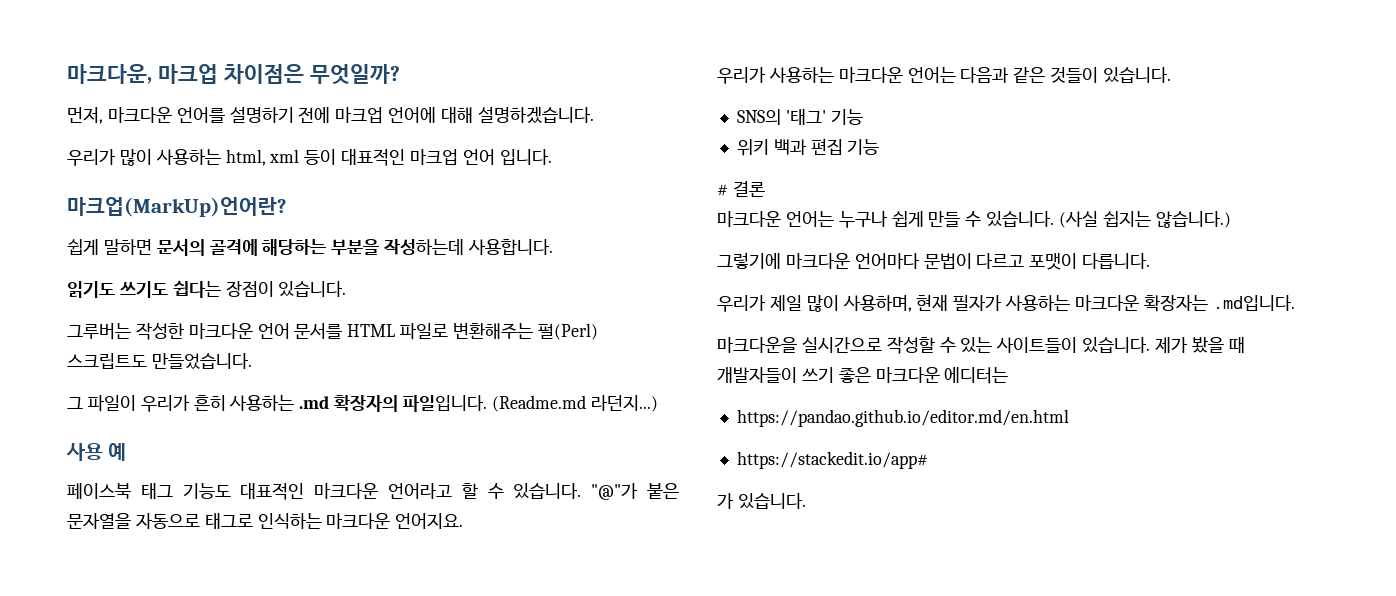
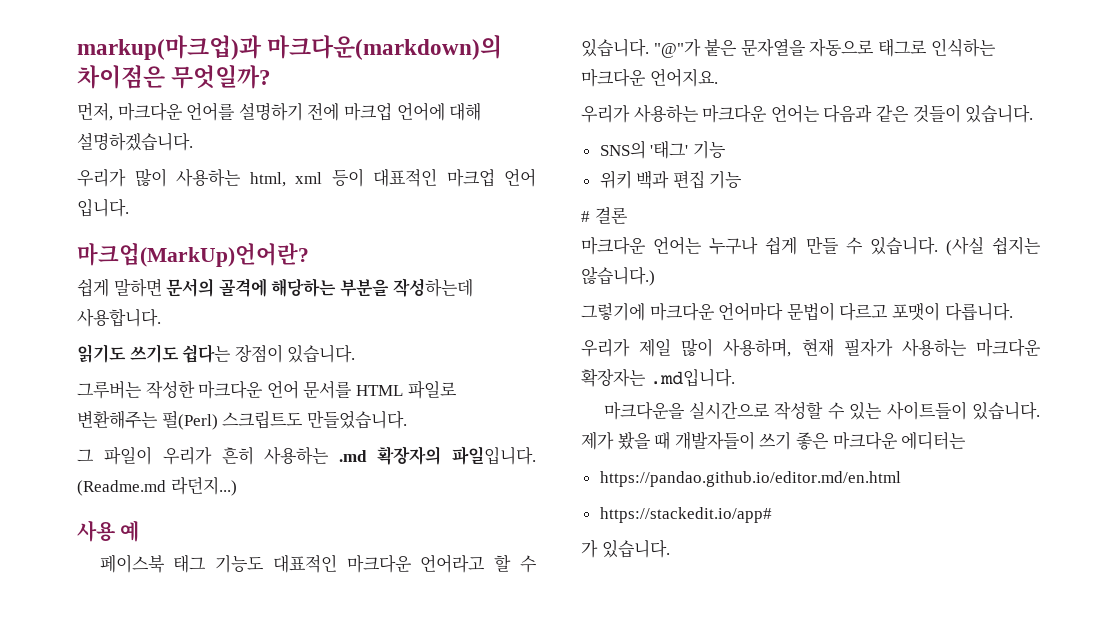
[67,64,218,84] 마크다운, 마크업 -> [77,35,503,60] markup(마크업)과 마크다운(markdown)의

